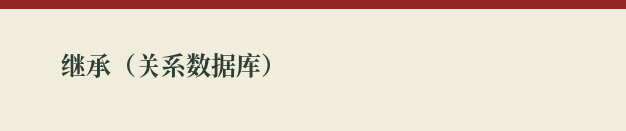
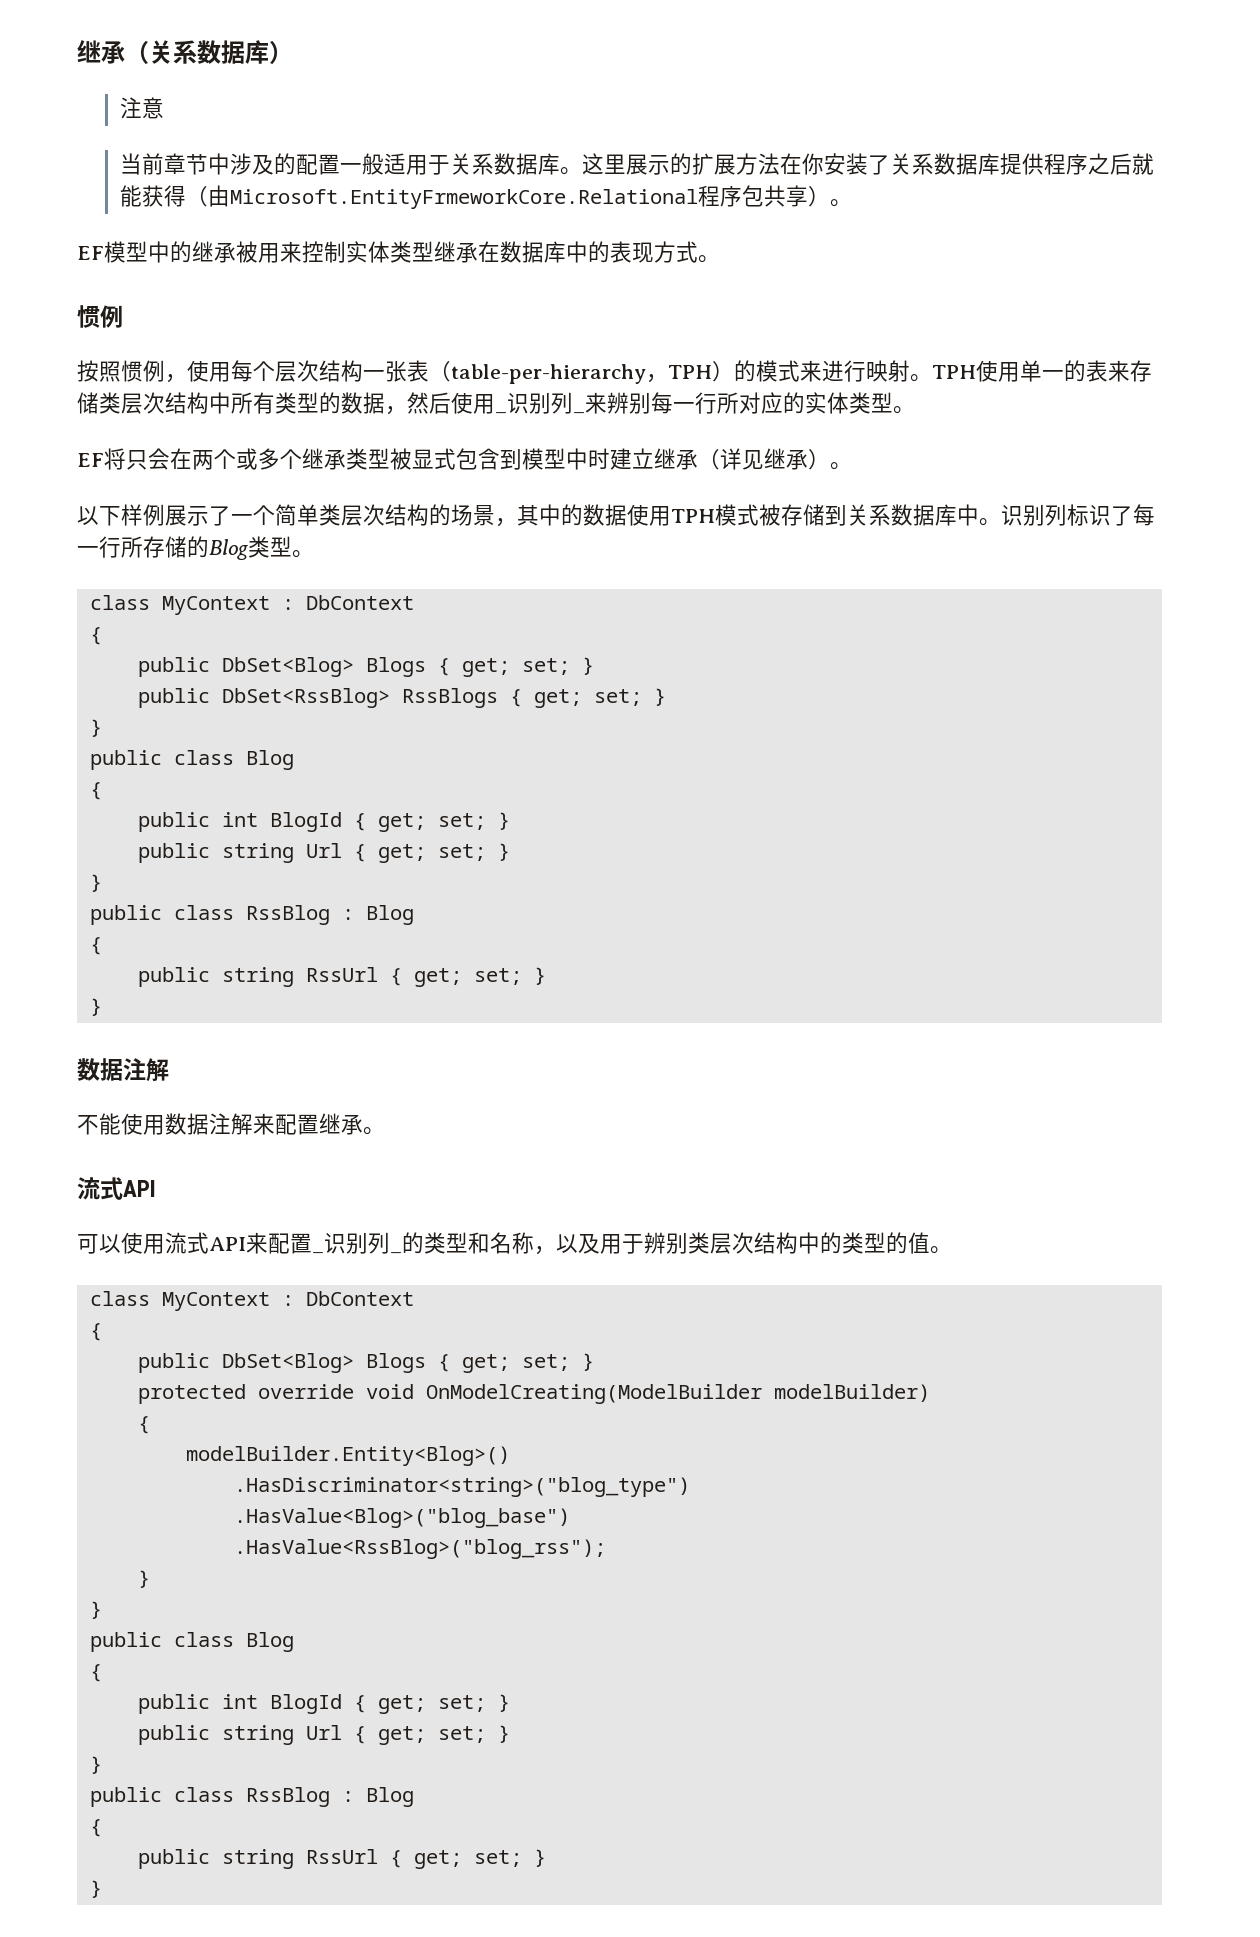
(286, 65) none -> [119,97,164,119] [119,153,1154,175] [119,185,852,209] [77,241,720,263] [77,305,123,328] [77,360,1152,384] [77,392,915,415] [77,448,852,470] [77,504,1155,527] [77,536,314,560] [89,595,414,615] [89,627,102,645] [137,657,594,677] [137,688,666,708] [89,719,102,737] [89,750,294,770] [89,782,102,800] [137,812,510,832] [137,843,510,863] [89,874,102,892] [89,905,414,925] [89,937,102,955] [137,967,546,987] [89,998,102,1016] [77,1058,169,1082] [77,1113,385,1135] [77,1177,156,1200] [77,1232,952,1255] [89,1291,414,1311] [89,1323,102,1341] [137,1353,594,1373] [137,1384,930,1404] [137,1416,150,1434] [185,1446,510,1466] [233,1477,690,1497] [233,1508,570,1528] [233,1539,606,1559] [137,1570,150,1588] [89,1601,102,1619] [89,1632,294,1652] [89,1664,102,1682] [137,1694,510,1714] [137,1725,510,1745] [89,1756,102,1774] [89,1787,414,1807] [89,1819,102,1837] [137,1849,546,1869] [89,1880,102,1898] // 注意 // 当前章节中涉及的配置一般适用于关系数据库。这里展示的扩展方法在你安装了关系数据库提供程序之后就能获得（由Microsoft.EntityFrmeworkCore.Relational程序包共享）。 // EF模型中的继承被用来控制实体类型继承在数据库中的表现方式。 // 惯例 // 按照惯例，使用每个层次结构一张表（table-per-hierarchy，TPH）的模式来进行映射。TPH使用单一的表来存储类层次结构中所有类型的数据，然后使用_识别列_来辨别每一行所对应的实体类型。 // EF将只会在两个或多个继承类型被显式包含到模型中时建立继承（详见继承）。 // 以下样例展示了一个简单类层次结构的场景，其中的数据使用TPH模式被存储到关系数据库中。识别列标识了每一行所存储的Blog类型。 // class MyContext : DbContext // { // public DbSet<Blog> Blogs { get; set; } // public DbSet<RssBlog> RssBlogs { get; set; } // } // public class Blog // { // public int BlogId { get; set; } // public string Url { get; set; } // } // public class RssBlog : Blog // { // public string RssUrl { get; set; } // } // 数据注解 // 不能使用数据注解来配置继承。 // 流式API // 可以使用流式API来配置_识别列_的类型和名称，以及用于辨别类层次结构中的类型的值。 // class MyContext : DbContext // { // public DbSet<Blog> Blogs { get; set; } // protected override void OnModelCreating(ModelBuilder modelBuilder) // { // modelBuilder.Entity<Blog>() // .HasDiscriminator<string>("blog_type") // .HasValue<Blog>("blog_base") // .HasValue<RssBlog>("blog_rss"); // } // } // public class Blog // { // public int BlogId { get; set; } // public string Url { get; set; } // } // public class RssBlog : Blog // { // public string RssUrl { get; set; } // }

